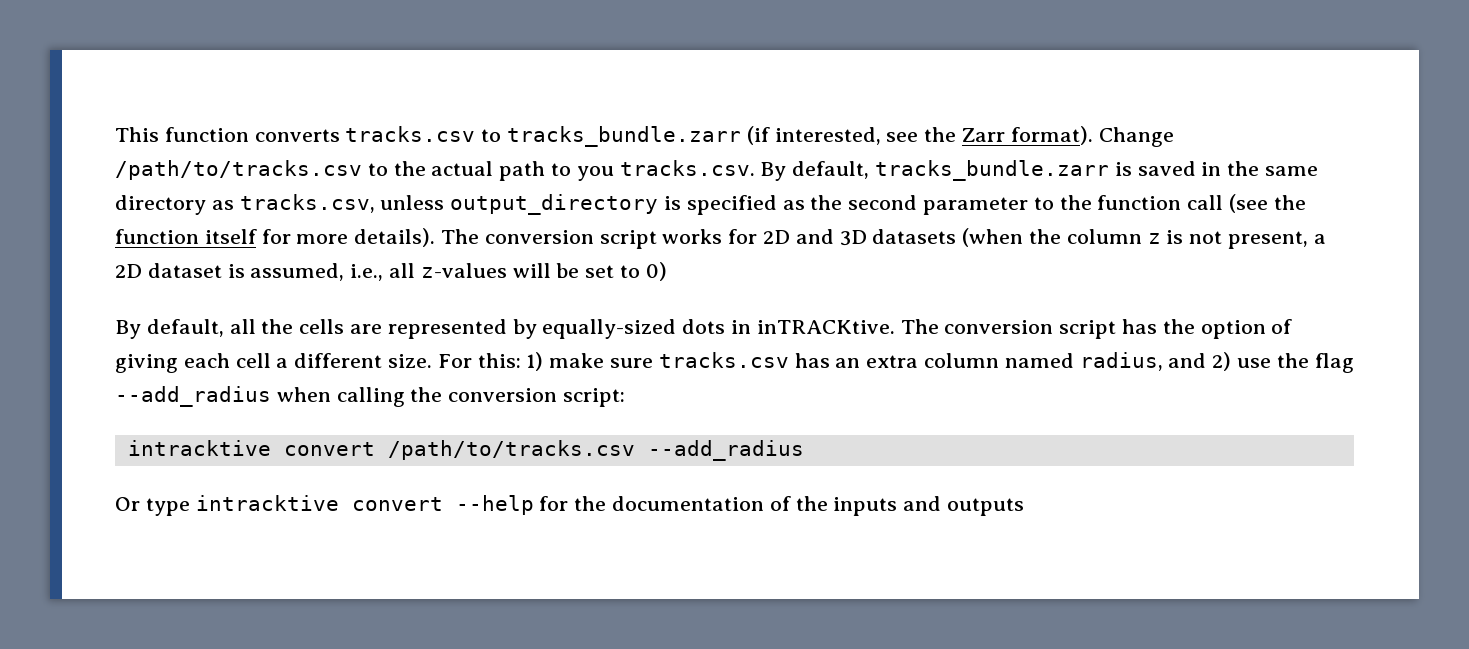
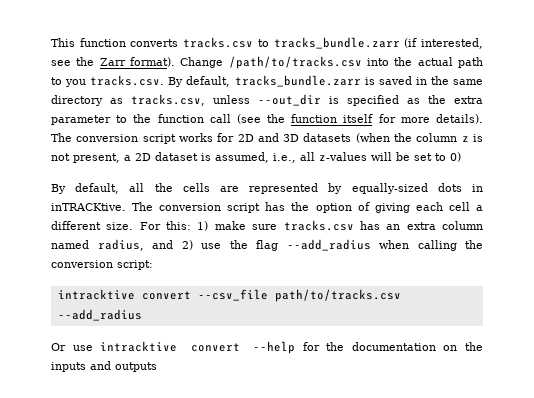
[367,163,388,176] to -> [366,58,389,66] into
[450,194,659,215] output_directory -> [258,94,321,106] --out_dir
[848,195,918,210] second -> [454,96,483,104] extra
[387,440,635,460] /path/to/tracks.csv -> [197,289,401,302] --csv_file path/to/tracks.csv
[145,498,190,516] type -> [72,345,93,351] use
[769,496,791,511] of -> [443,345,458,351] on

